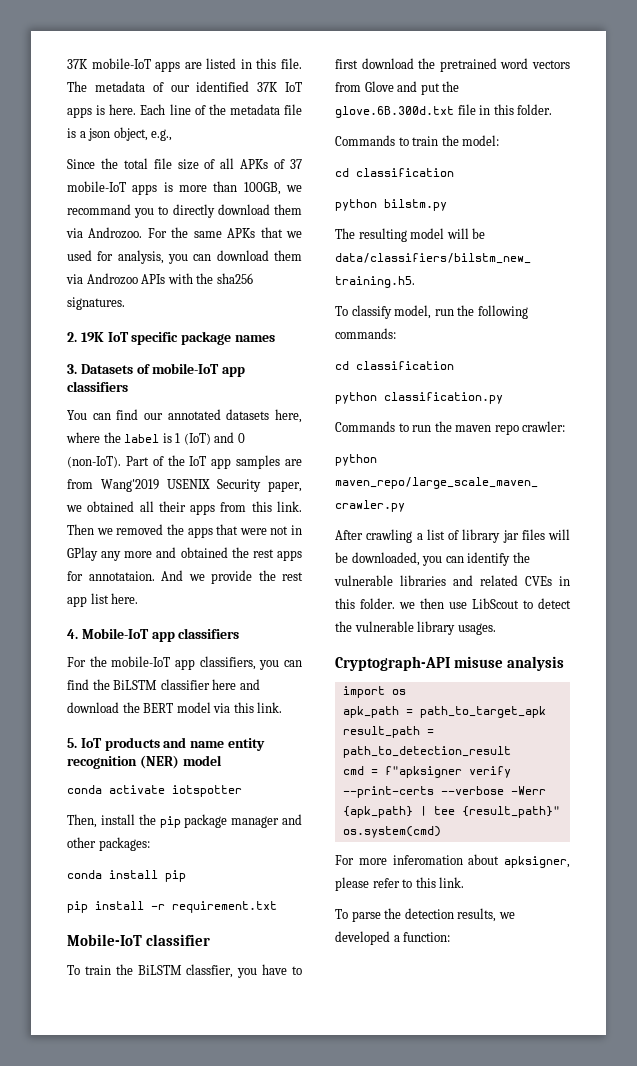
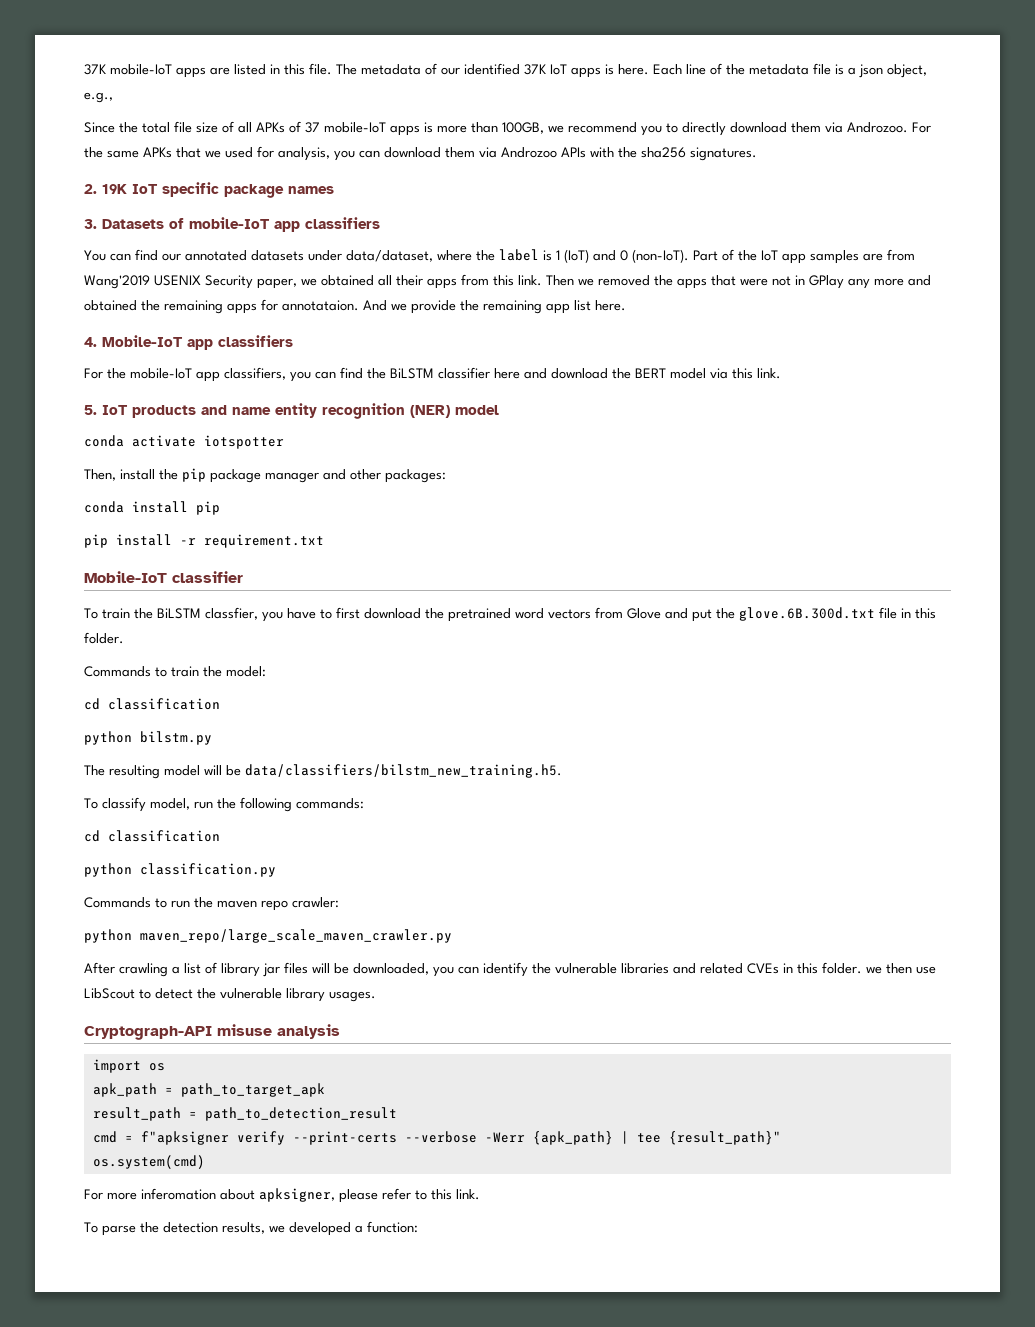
[67,204,131,215] recommand -> [568,122,637,133] recommend
[275,409,302,423] here, -> [308,250,433,262] under data/dataset,
[252,549,274,558] rest -> [164,300,223,314] remaining
[282,572,303,581] rest -> [483,300,542,314] remaining

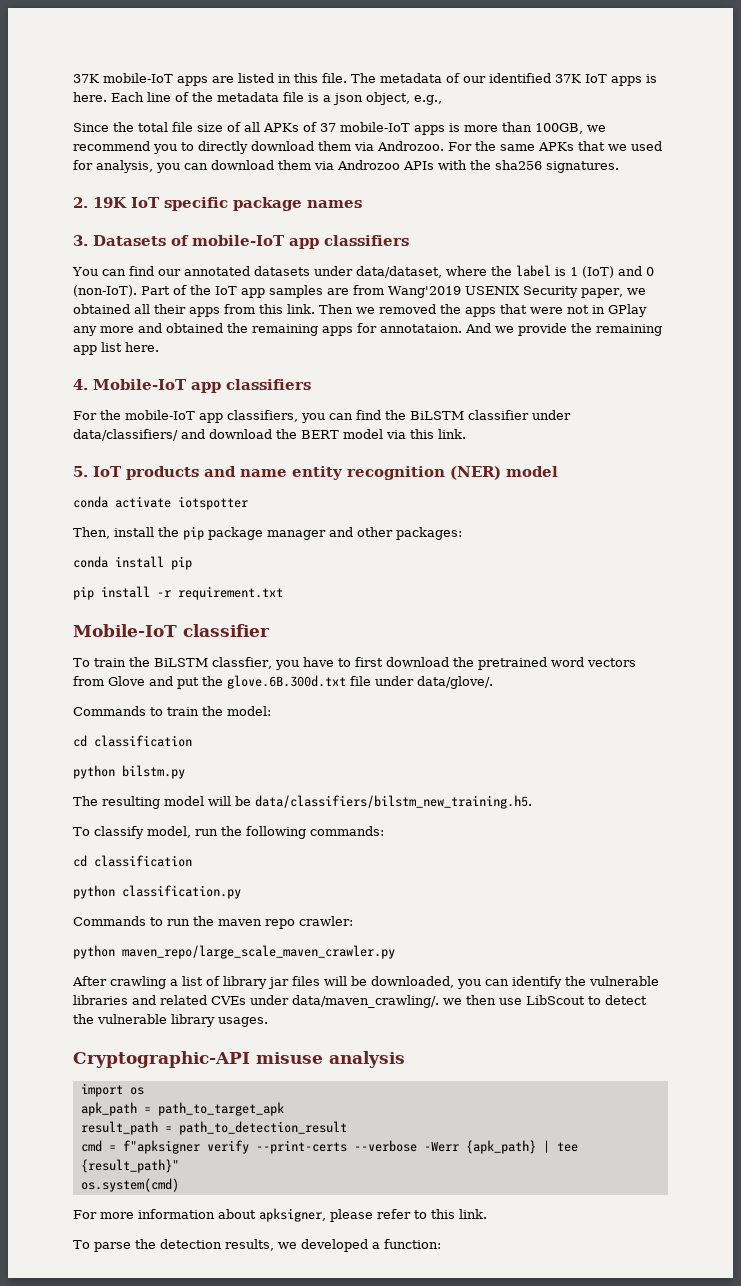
[494,368,520,379] here -> [532,410,571,420] [73,429,178,441] under data/classifiers/
[901,608,936,619] [84,632,124,644] in this folder. -> [375,676,493,689] under data/glove/.
[783,962,862,974] in this folder. -> [250,995,439,1008] under data/maven_crawling/.
[84,1026,212,1040] Cryptograph-API -> [73,1051,250,1068] Cryptographic-API
[141,1188,216,1200] inferomation -> [138,1209,215,1219] information

